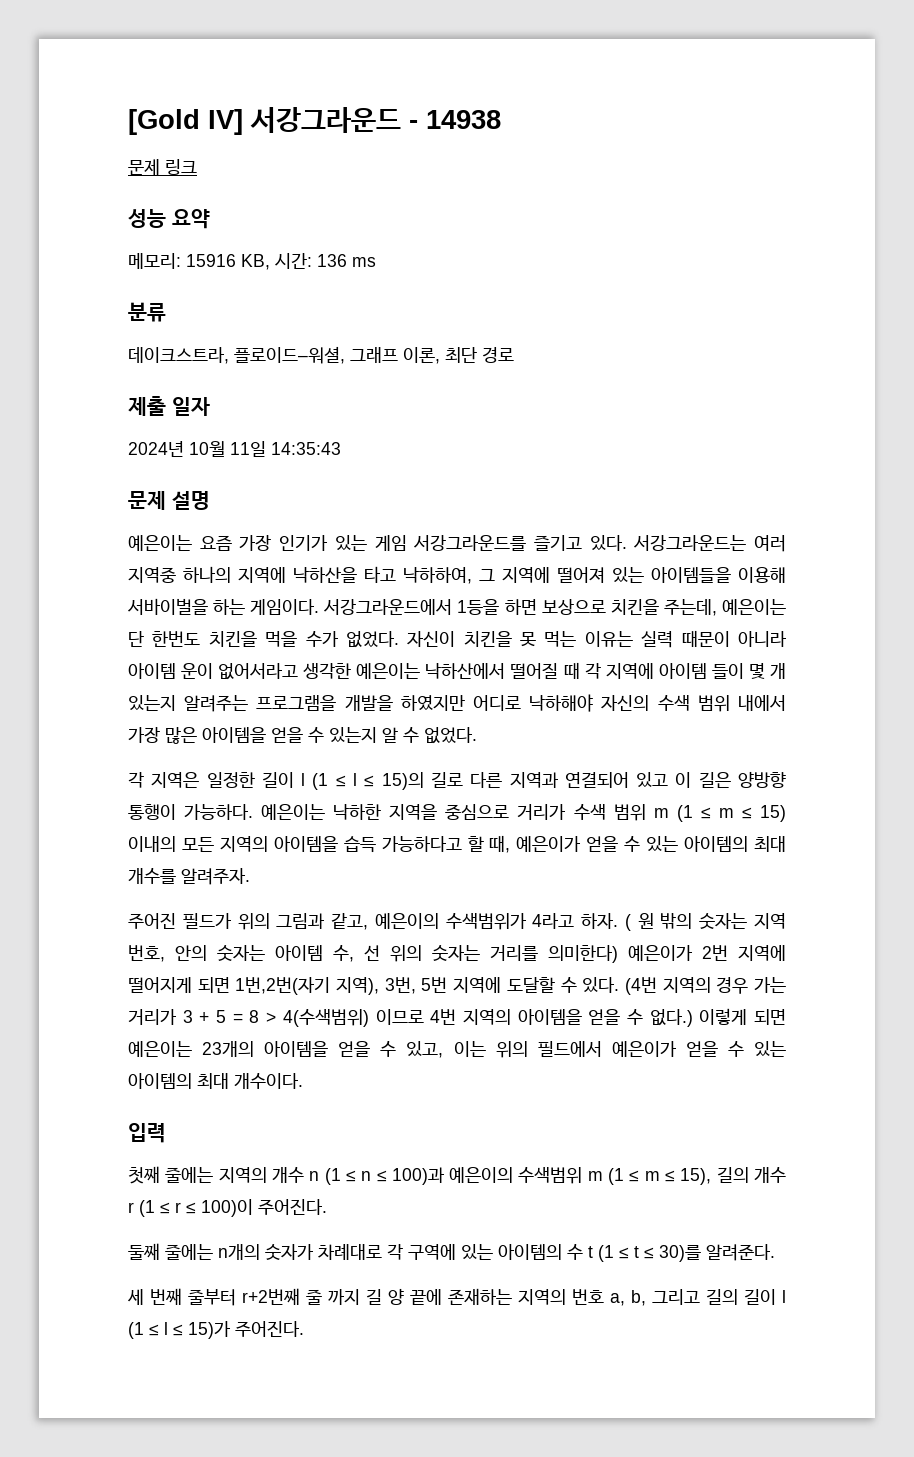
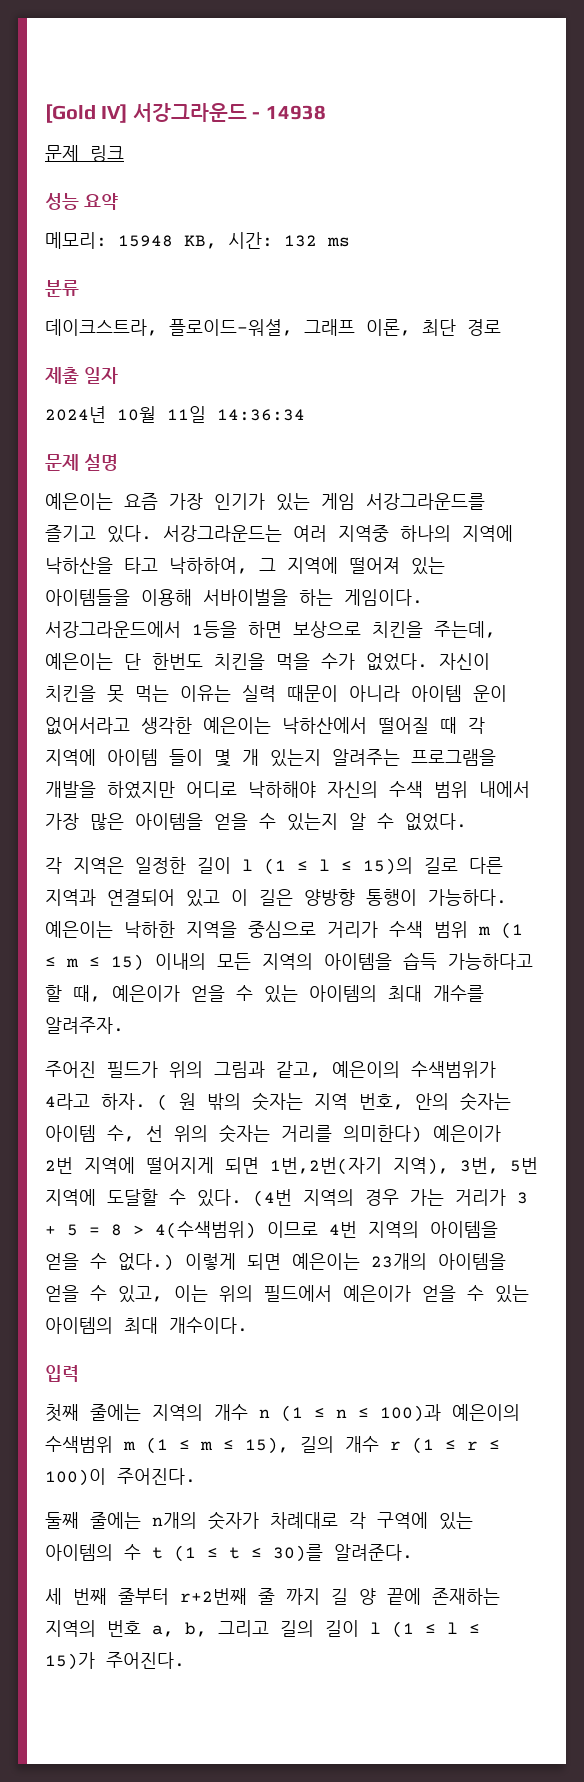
[186,254,236,267] 15916 -> [118,235,173,247] 15948
[317,254,347,267] 136 -> [284,235,317,247] 132
[271,442,341,455] 14:35:43 -> [217,409,305,421] 14:36:34

